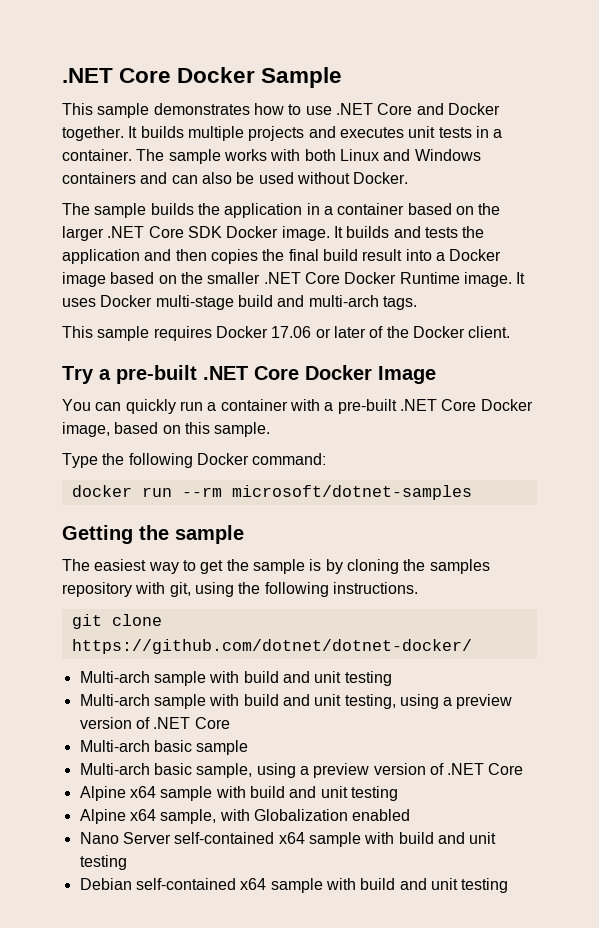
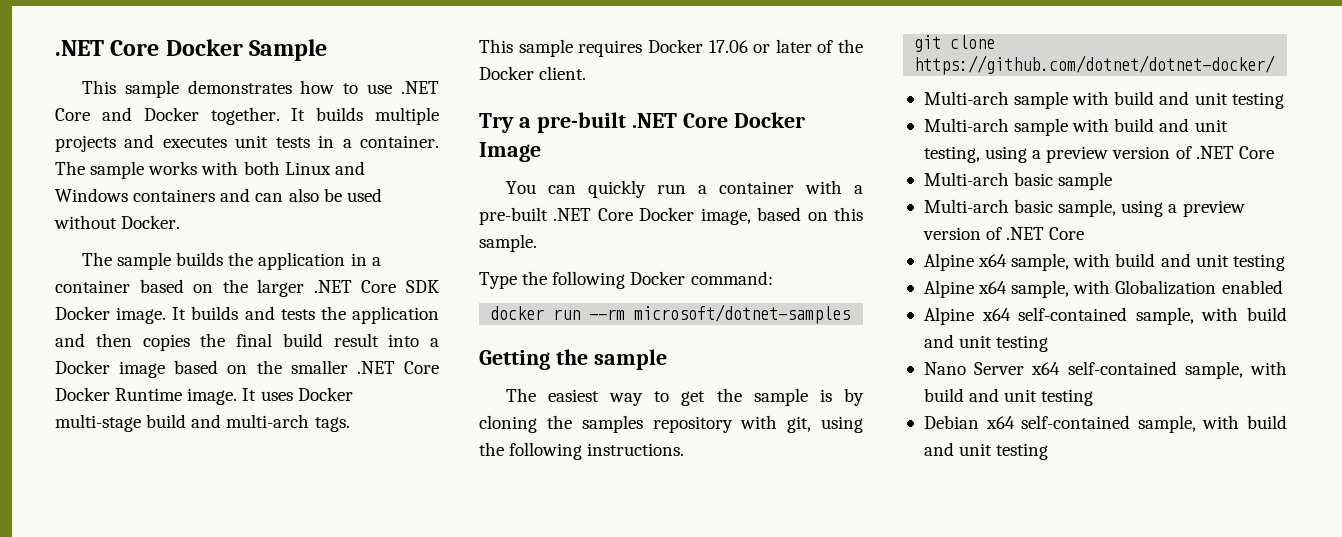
[160,786,213,801] sample -> [1011,253,1070,271] sample,
(411, 815) none -> [923,307,1287,325] [923,334,1049,352] // Alpine x64 self-contained sample, with build and unit testing
[174,832,361,847] self-contained x64 sample -> [1031,361,1243,379] x64 self-contained sample,
[135,878,323,893] self-contained x64 sample -> [985,415,1196,433] x64 self-contained sample,

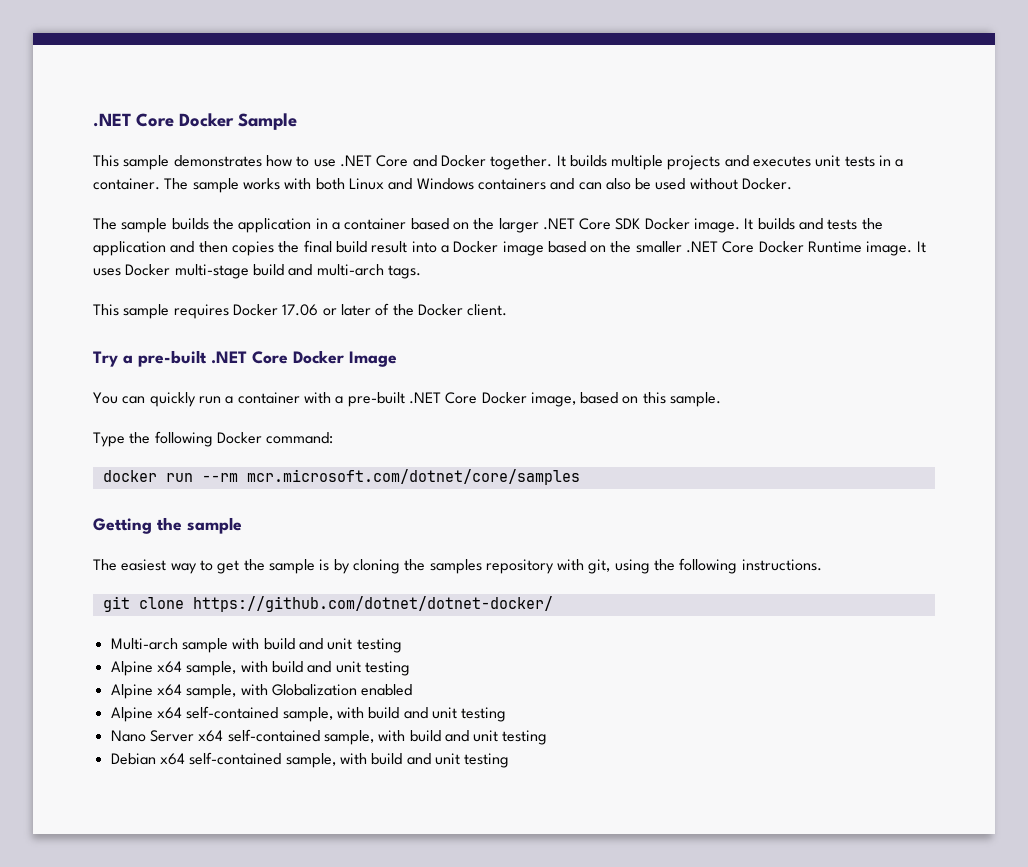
[634,304,851,324] microsoft/dotnet-samples -> [246,469,580,485] mcr.microsoft.com/dotnet/core/samples
[923,118,1228,136] [923,146,1274,163] [923,172,1113,190] [923,199,1245,217] [922,227,1085,240] // Multi-arch sample with build and unit testing, using a preview version of .NET Core // Multi-arch basic sample // Multi-arch basic sample, using a preview version of .NET Core -> (402, 645) none

